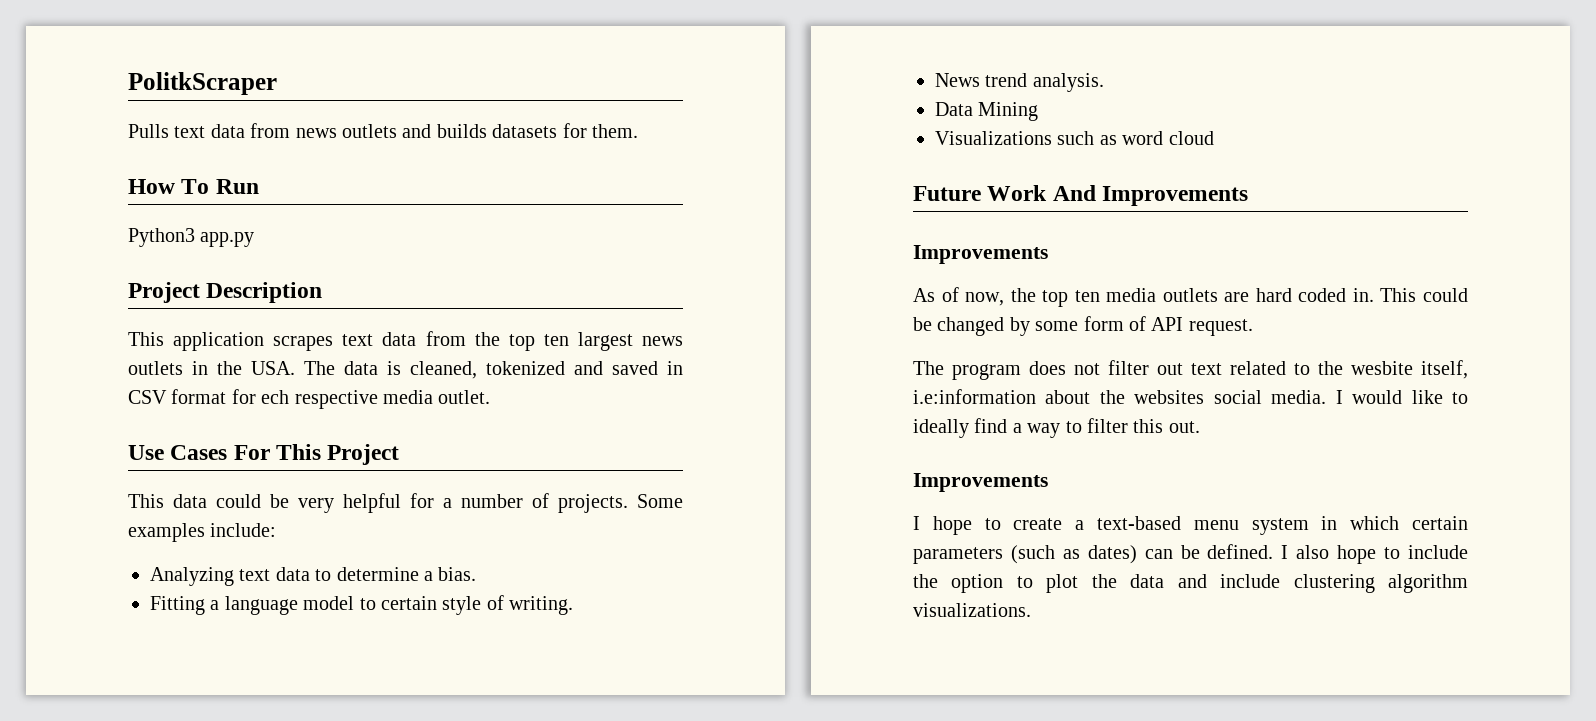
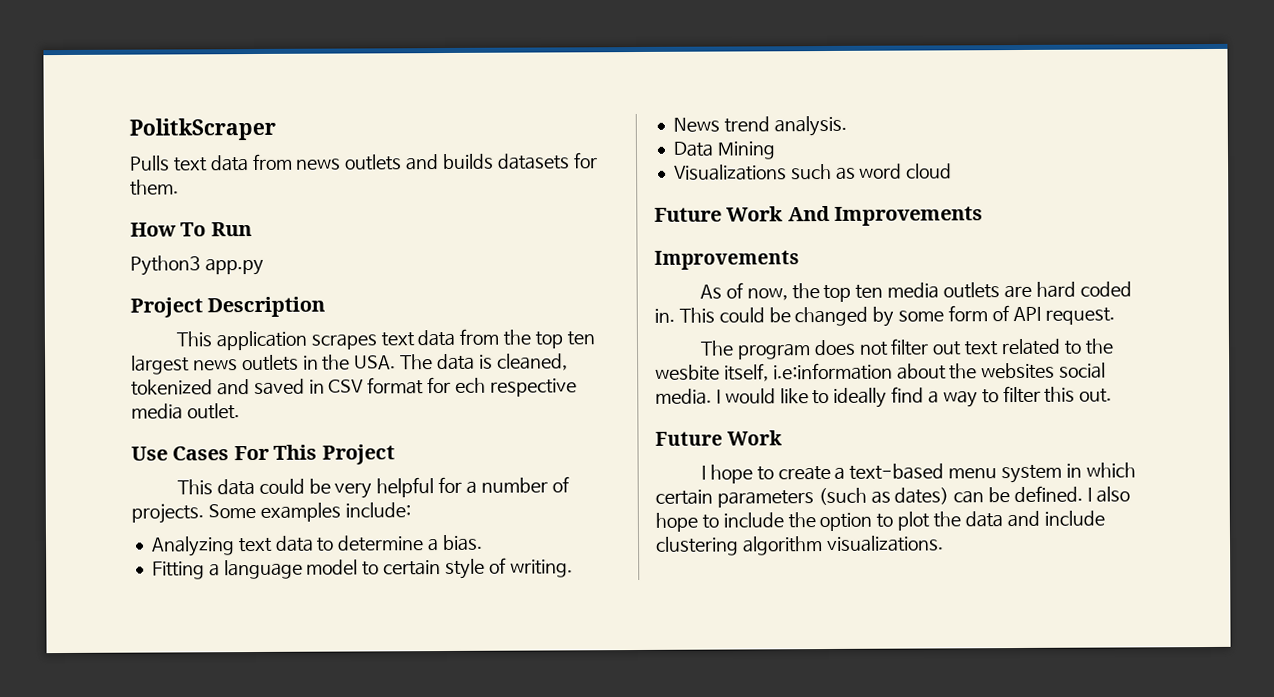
[913,473,1048,492] Improvements -> [655,430,784,446] Future Work

